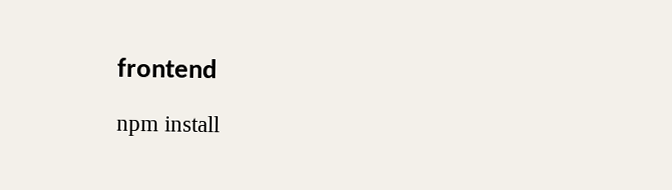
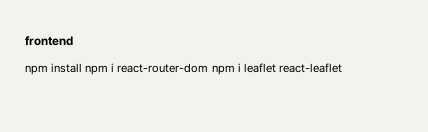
(221, 124) none -> [85,63,342,75] npm i react-router-dom npm i leaflet react-leaflet

